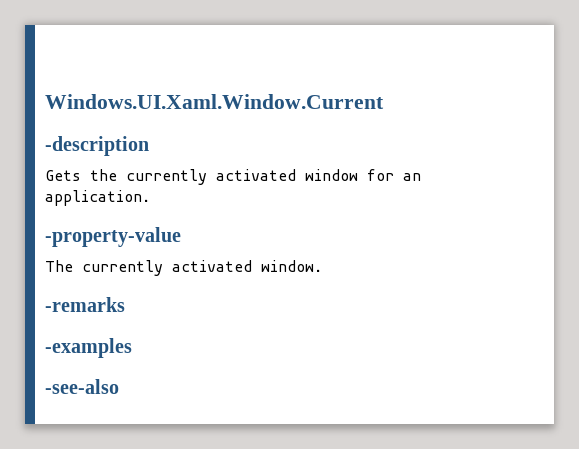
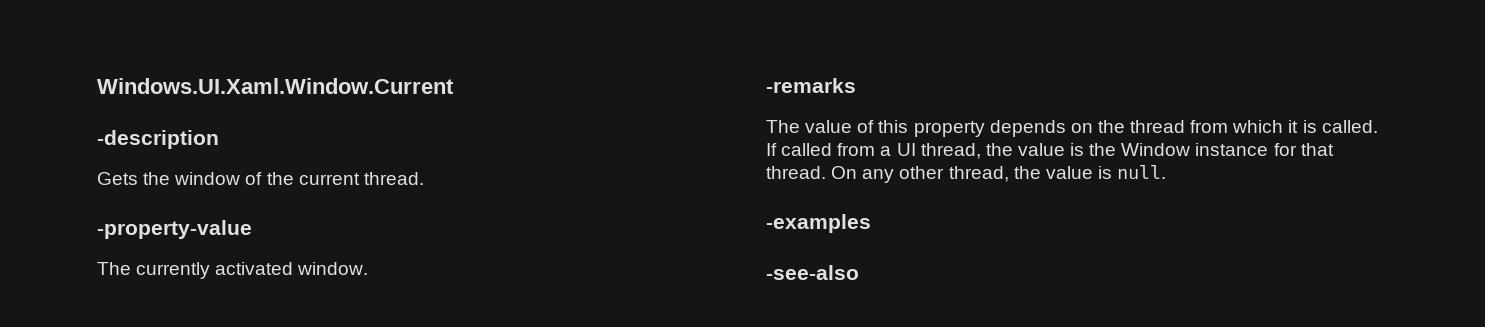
[126,169,421,185] [45,190,150,206] currently activated window for an application. -> [174,172,424,185] window of the current thread.
(125, 304) none -> [766,120,1378,137] [766,143,1334,159] [766,165,1167,183] // The value of this property depends on the thread from which it is called. If called from a UI thread, the value is the Window instance for that thread. On any other thread, the value is null.

